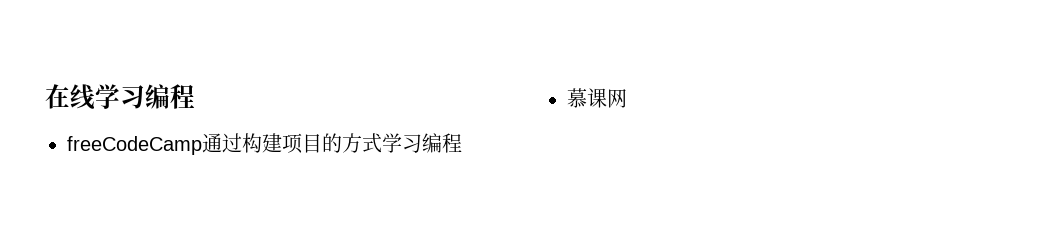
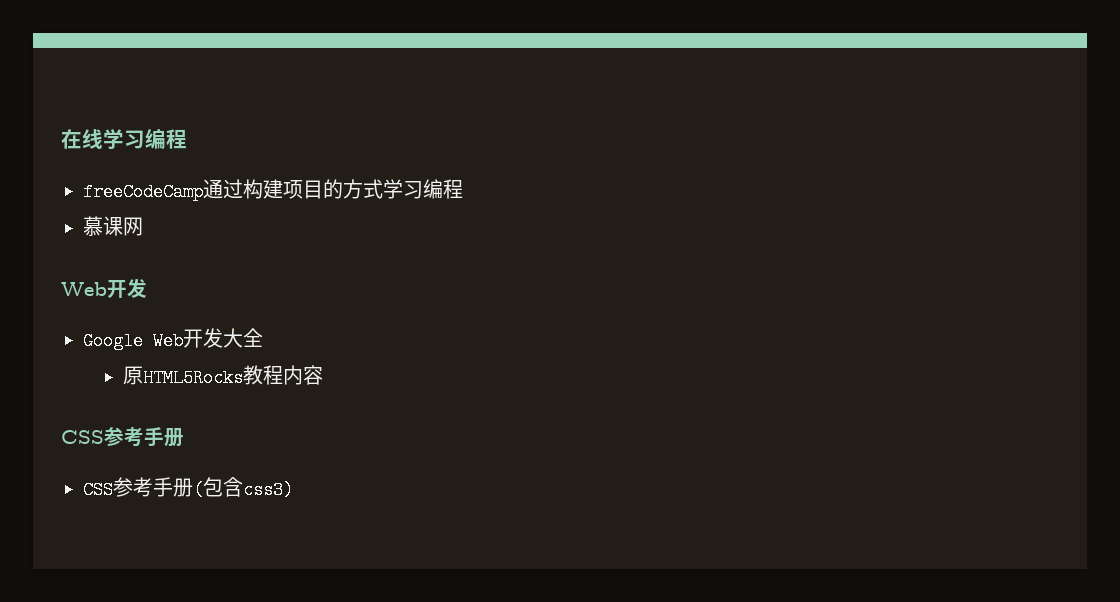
(627, 98) none -> [61,278,147,298] [83,328,263,350] [122,365,323,387] [61,427,184,447] [83,477,293,499] // Web开发 // Google Web开发大全 // 原HTML5Rocks教程内容 // CSS参考手册 // CSS参考手册(包含css3)

